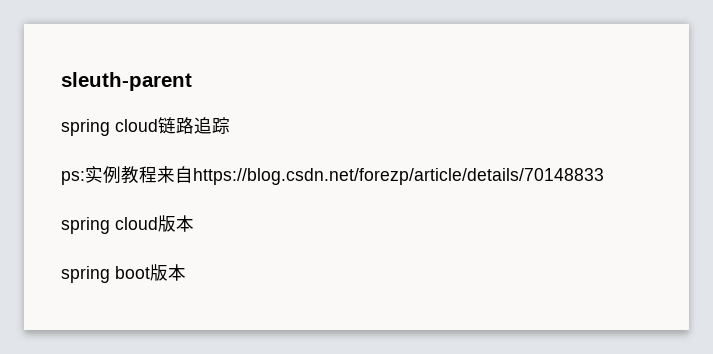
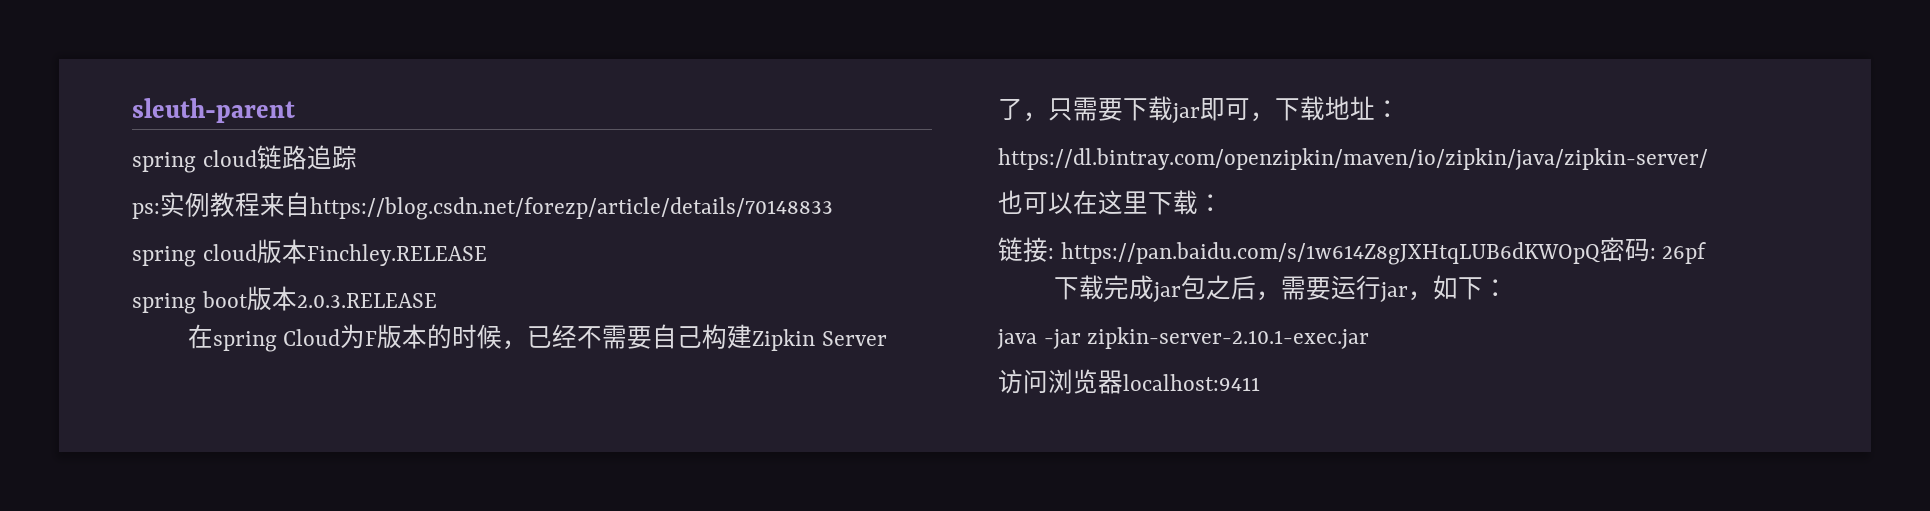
(194, 223) none -> [306,244,487,266] Finchley.RELEASE
(186, 272) none -> [296,293,437,308] [187,324,888,352] [998,96,1400,123] [998,148,1708,170] [998,190,1223,215] [998,237,1707,265] [1053,275,1508,302] [997,327,1370,349] [998,369,1260,394] 2.0.3.RELEASE // 在spring Cloud为F版本的时候，已经不需要自己构建Zipkin Server了，只需要下载jar即可，下载地址： // https://dl.bintray.com/openzipkin/maven/io/zipkin/java/zipkin-server/ // 也可以在这里下载： // 链接: https://pan.baidu.com/s/1w614Z8gJXHtqLUB6dKWOpQ密码: 26pf // 下载完成jar包之后，需要运行jar，如下： // java -jar zipkin-server-2.10.1-exec.jar // 访问浏览器localhost:9411

